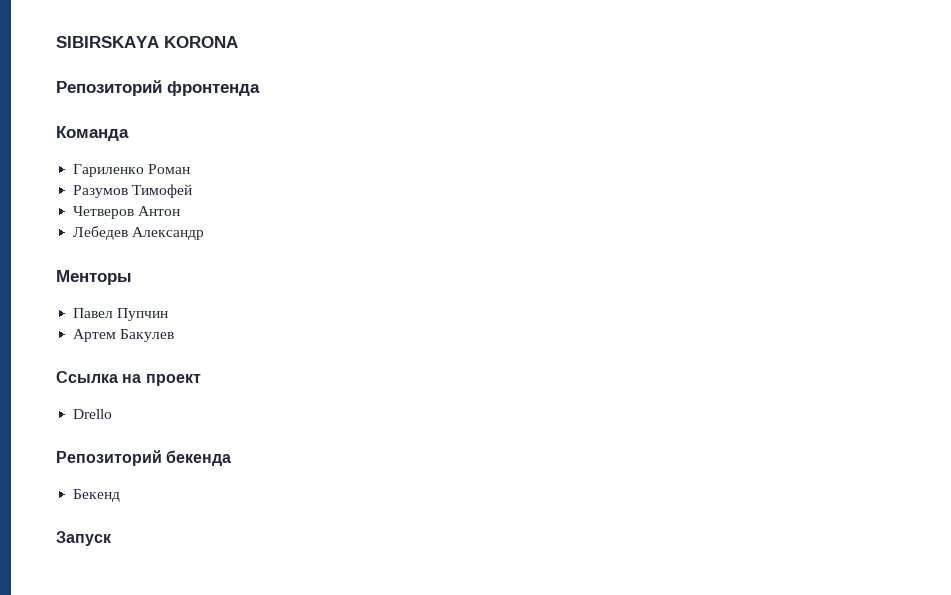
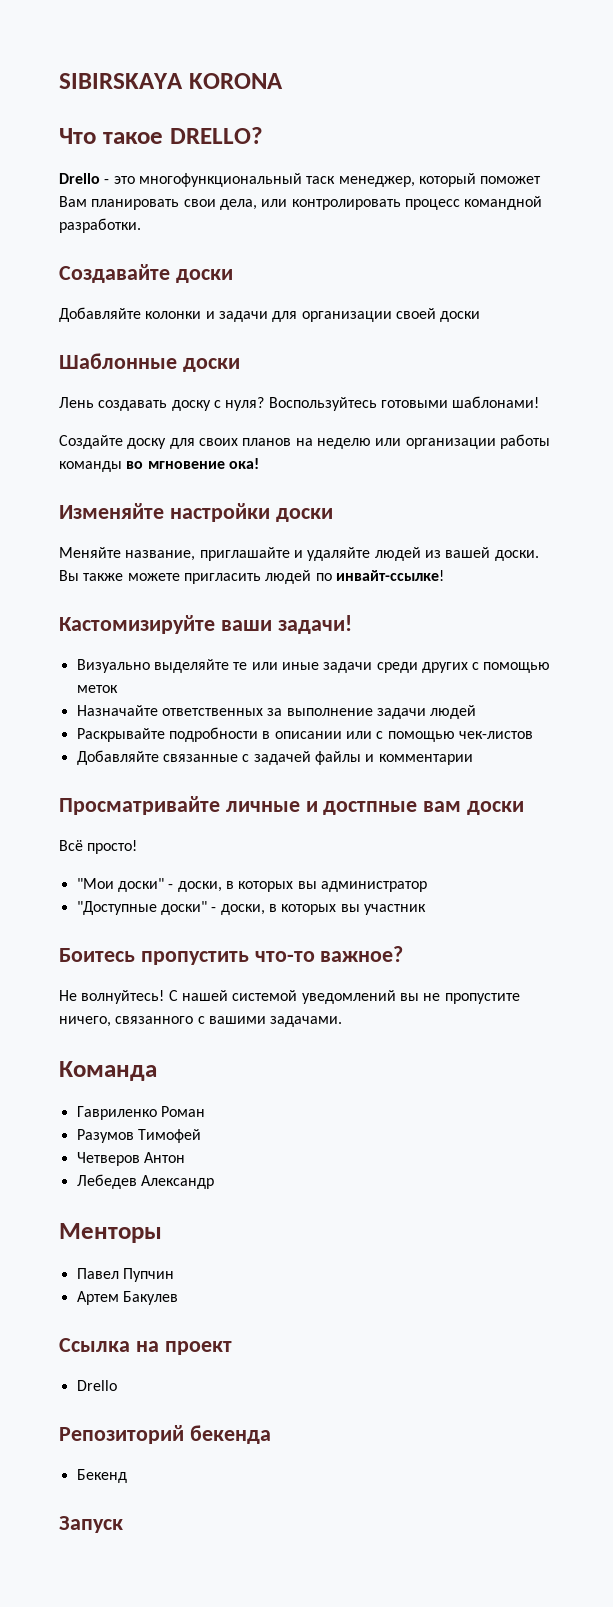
[56,80,260,96] Репозиторий фронтенда -> [59,127,263,144] [59,173,542,187] [59,196,543,210] [59,218,141,233] [59,264,233,283] [59,307,481,322] [59,353,240,372] [59,396,540,411] [59,434,550,449] [59,458,259,472] [59,503,333,522] [59,547,539,561] [59,570,444,584] [59,615,352,634] [76,659,551,673] [76,685,118,693] [76,705,477,719] [76,727,533,742] [76,750,473,765] [59,796,525,815] [59,840,138,854] [76,878,427,892] [76,901,426,915] [59,946,404,965] [59,990,520,1004] [59,1016,343,1027] Что такое DRELLO? // Drello - это многофункциональный таск менеджер, который поможет Вам планировать свои дела, или контролировать процесс командной разработки. // Создавайте доски // Добавляйте колонки и задачи для организации своей доски // Шаблонные доски // Лень создавать доску с нуля? Воспользуйтесь готовыми шаблонами! // Создайте доску для своих планов на неделю или организации работы команды во мгновение ока! // Изменяйте настройки доски // Меняйте название, приглашайте и удаляйте людей из вашей доски. Вы также можете пригласить людей по инвайт-ссылке! // Кастомизируйте ваши задачи! // Визуально выделяйте те или иные задачи среди других с помощью меток // Назначайте ответственных за выполнение задачи людей // Раскрывайте подробности в описании или с помощью чек-листов // Добавляйте связанные с задачей файлы и комментарии // Просматривайте личные и достпные вам доски // Всё просто! // "Мои доски" - доски, в которых вы администратор // "Доступные доски" - доски, в которых вы участник // Боитесь пропустить что-то важное? // Не волнуйтесь! С нашей системой уведомлений вы не пропустите ничего, связанного с вашими задачами.
[73,164,145,177] Гариленко -> [76,1106,157,1120] Гавриленко

